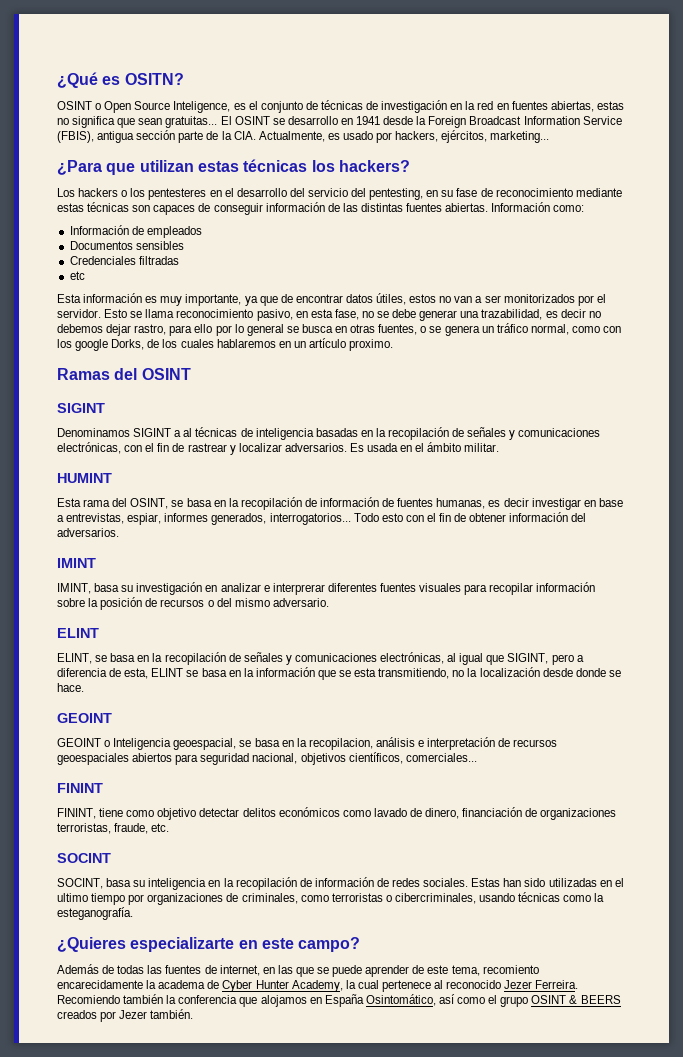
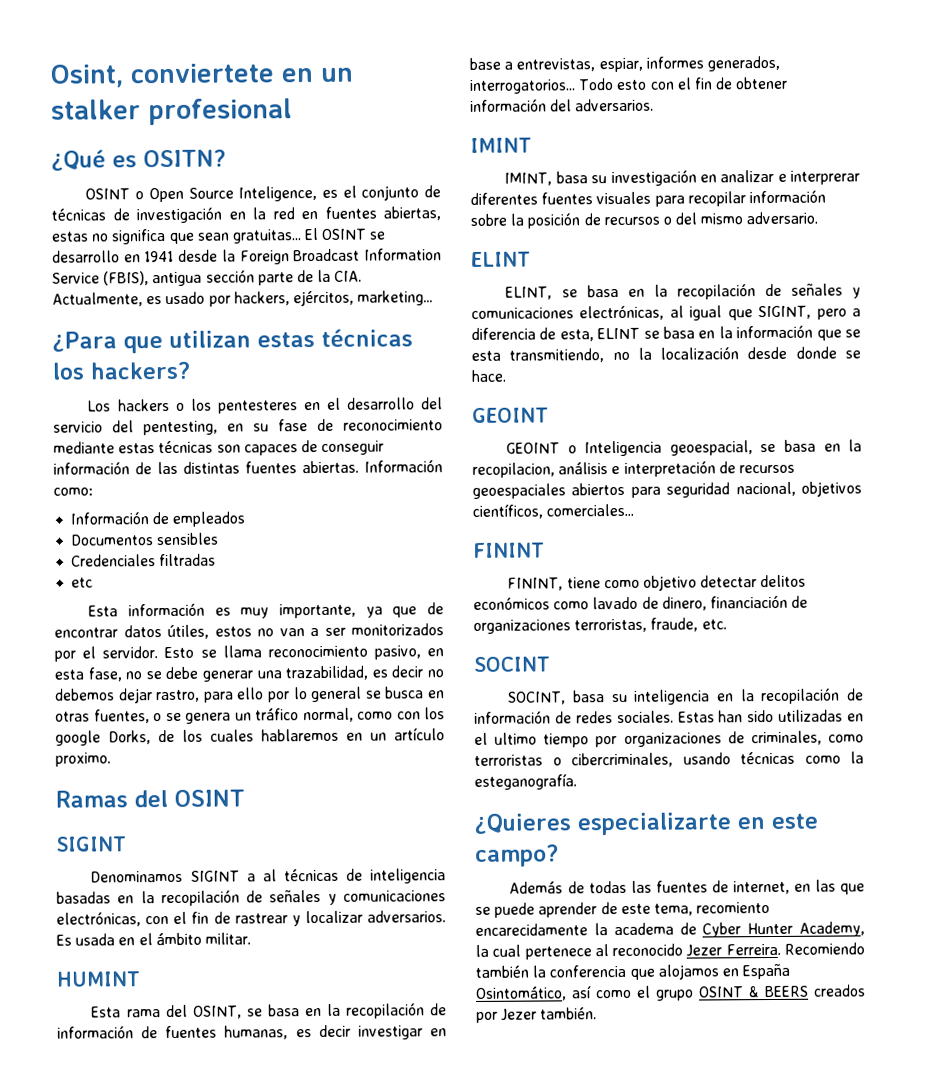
(57, 80) none -> [50,63,353,88] [51,98,293,126] Osint, conviertete en un stalker profesional //

